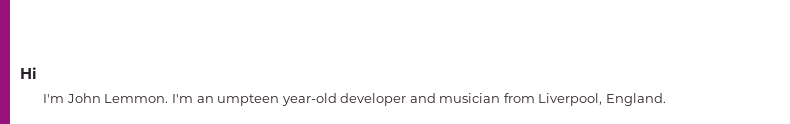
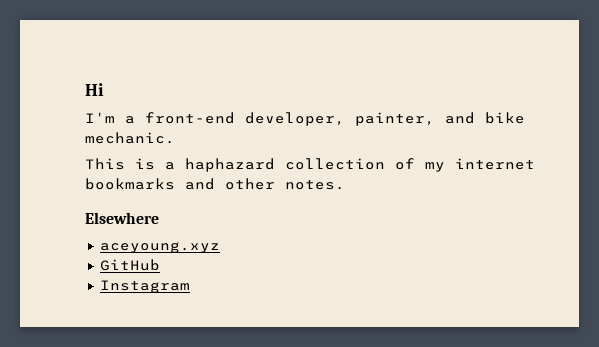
[66,93,666,106] John Lemmon. I'm an umpteen year-old developer and musician from Liverpool, England. -> [125,112,525,126] [85,132,175,144] [85,158,535,172] [85,178,345,190] [85,212,159,224] [99,242,220,253] [99,259,160,271] [99,280,190,293] a front-end developer, painter, and bike mechanic. // This is a haphazard collection of my internet bookmarks and other notes. // Elsewhere // aceyoung.xyz // GitHub // Instagram

